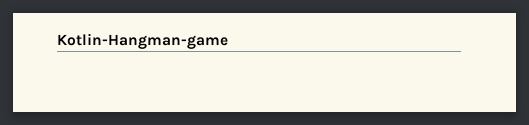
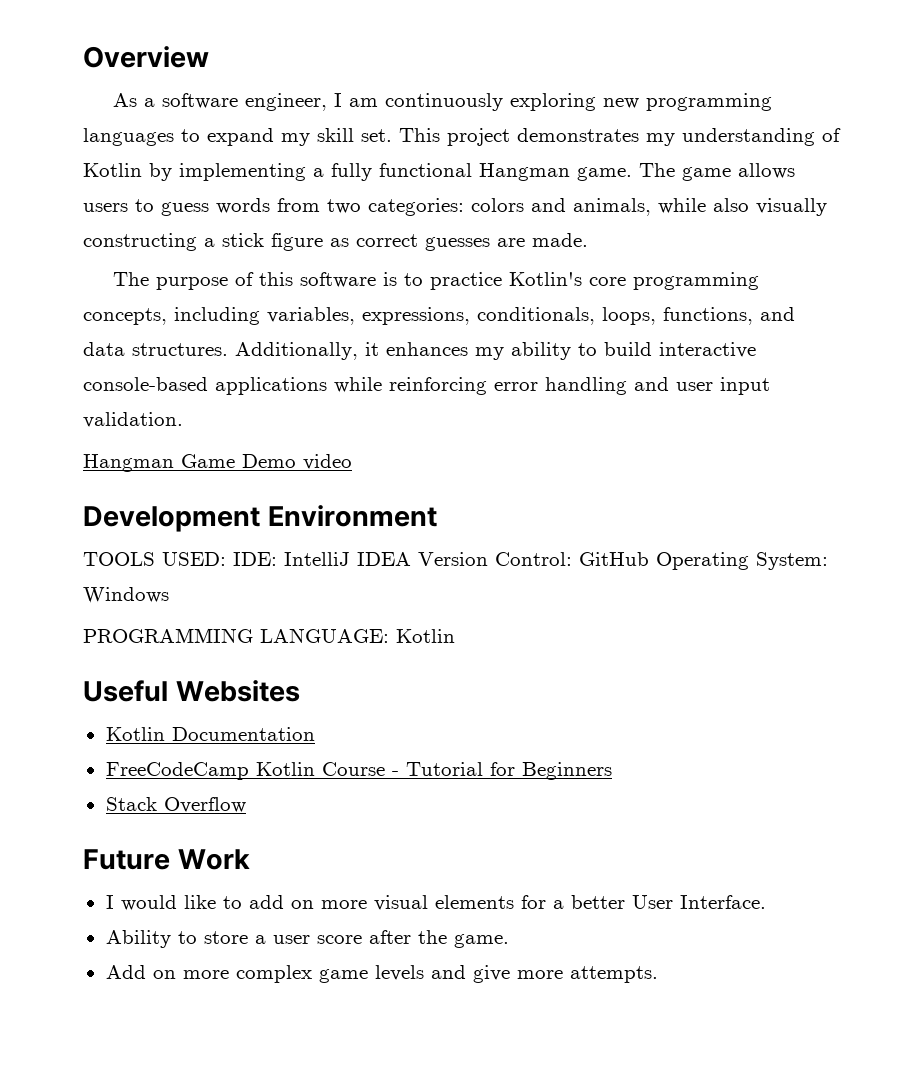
[57,33,228,49] Kotlin-Hangman-game -> [83,46,209,68] [113,93,773,111] [83,128,841,146] [83,163,795,181] [83,198,827,216] [83,233,588,251] [113,272,760,290] [83,307,795,325] [83,342,756,360] [83,377,770,395] [83,412,183,428] [83,454,352,472] [83,505,437,532] [83,552,828,570] [83,587,169,603] [83,628,455,643] [83,680,300,702] [105,727,315,741] [105,762,612,780] [105,797,246,813] [83,849,250,870] [105,895,766,911] [105,930,509,948] [105,965,658,983] Overview // As a software engineer, I am continuously exploring new programming languages to expand my skill set. This project demonstrates my understanding of Kotlin by implementing a fully functional Hangman game. The game allows users to guess words from two categories: colors and animals, while also visually constructing a stick figure as correct guesses are made. // The purpose of this software is to practice Kotlin's core programming concepts, including variables, expressions, conditionals, loops, functions, and data structures. Additionally, it enhances my ability to build interactive console-based applications while reinforcing error handling and user input validation. // Hangman Game Demo video // Development Environment // TOOLS USED: IDE: IntelliJ IDEA Version Control: GitHub Operating System: Windows // PROGRAMMING LANGUAGE: Kotlin // Useful Websites // Kotlin Documentation // FreeCodeCamp Kotlin Course - Tutorial for Beginners // Stack Overflow // Future Work // I would like to add on more visual elements for a better User Interface. // Ability to store a user score after the game. // Add on more complex game levels and give more attempts.

